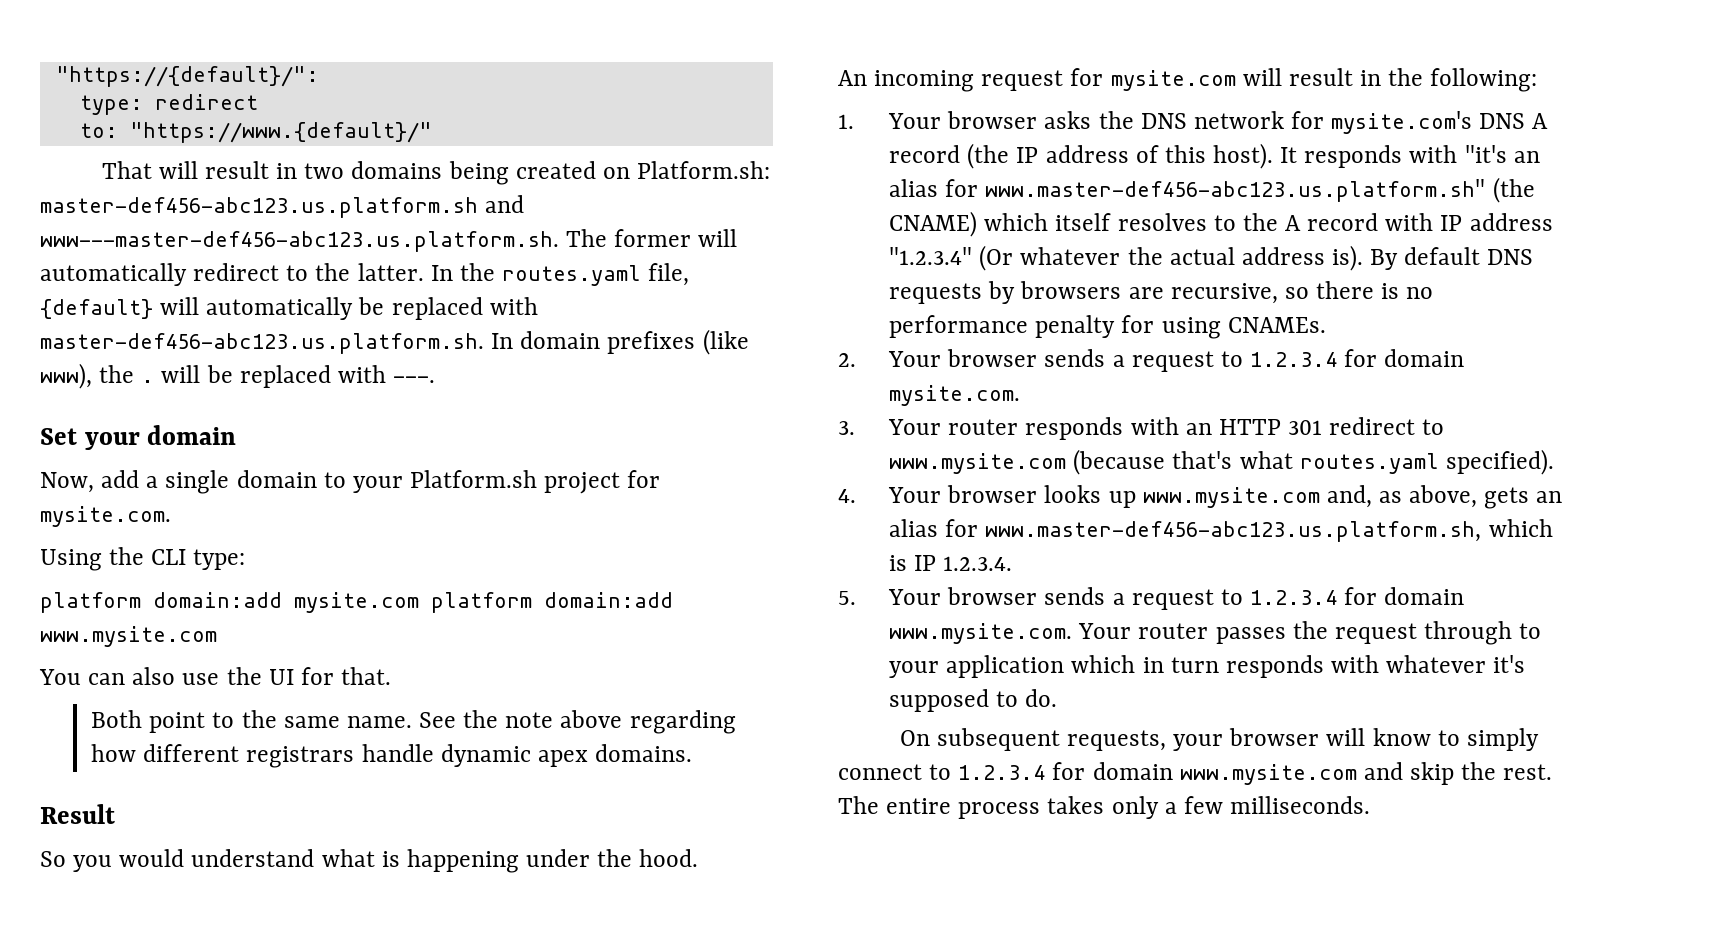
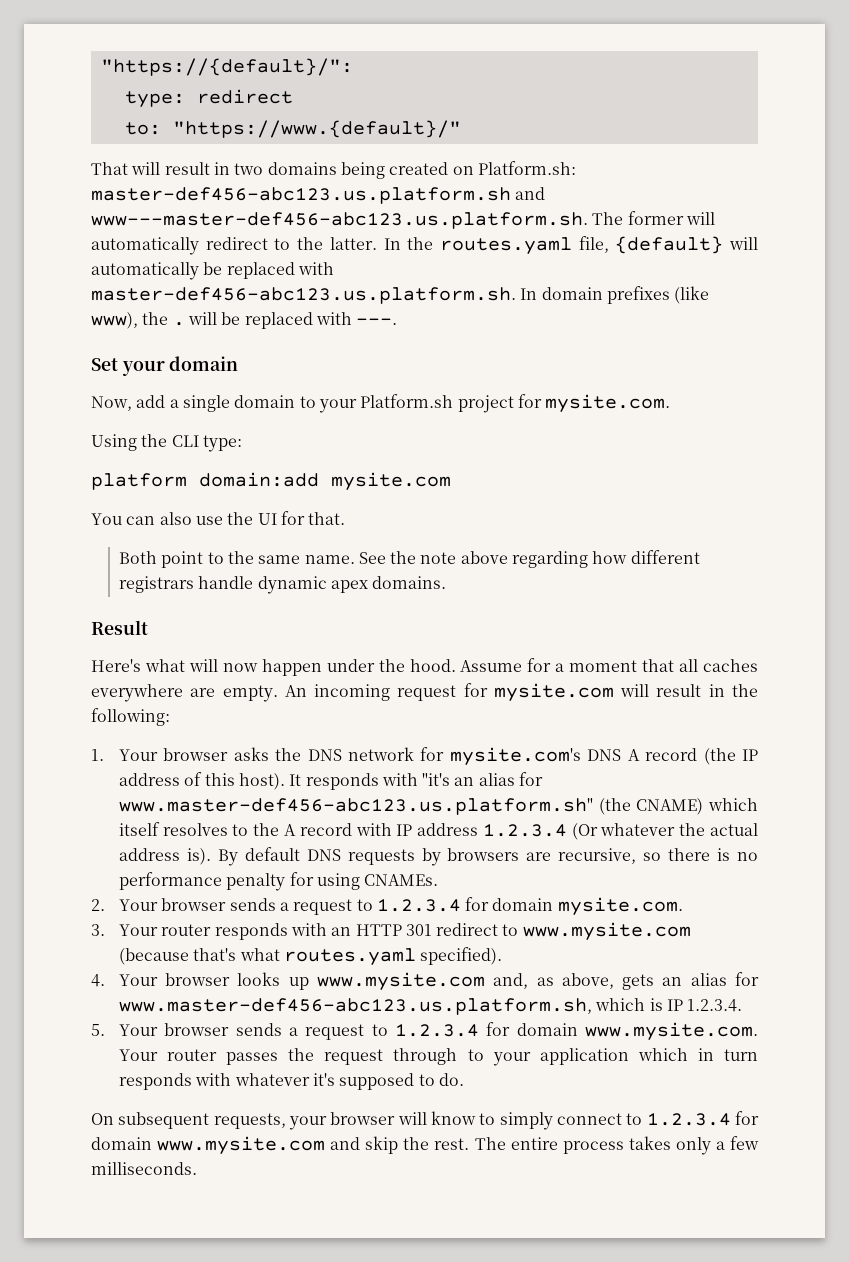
[431,592,673,613] [40,626,217,647] platform domain:add www.mysite.com -> (451, 481) none
[40,849,699,873] So you would understand what is happening under the hood. // -> [91,658,759,676] [91,684,278,702] Here's what will now happen under the hood. Assume for a moment that all caches everywhere are empty.
[889,247,973,265] "1.2.3.4" -> [482,824,567,837] 1.2.3.4

